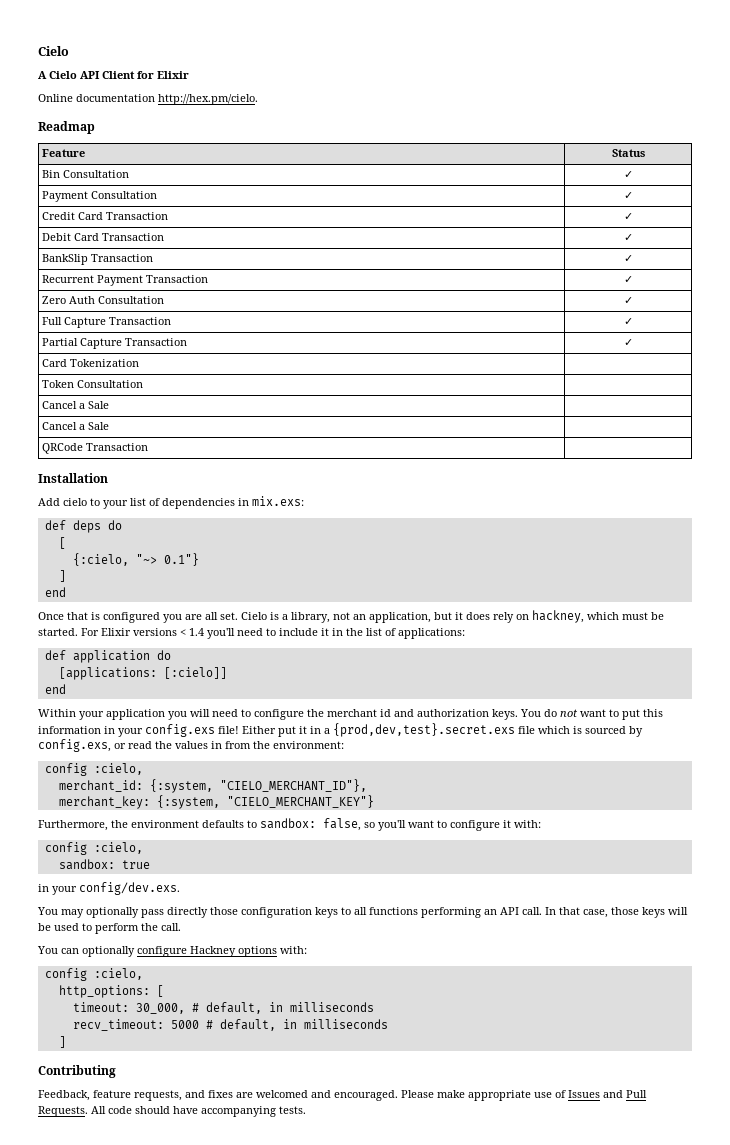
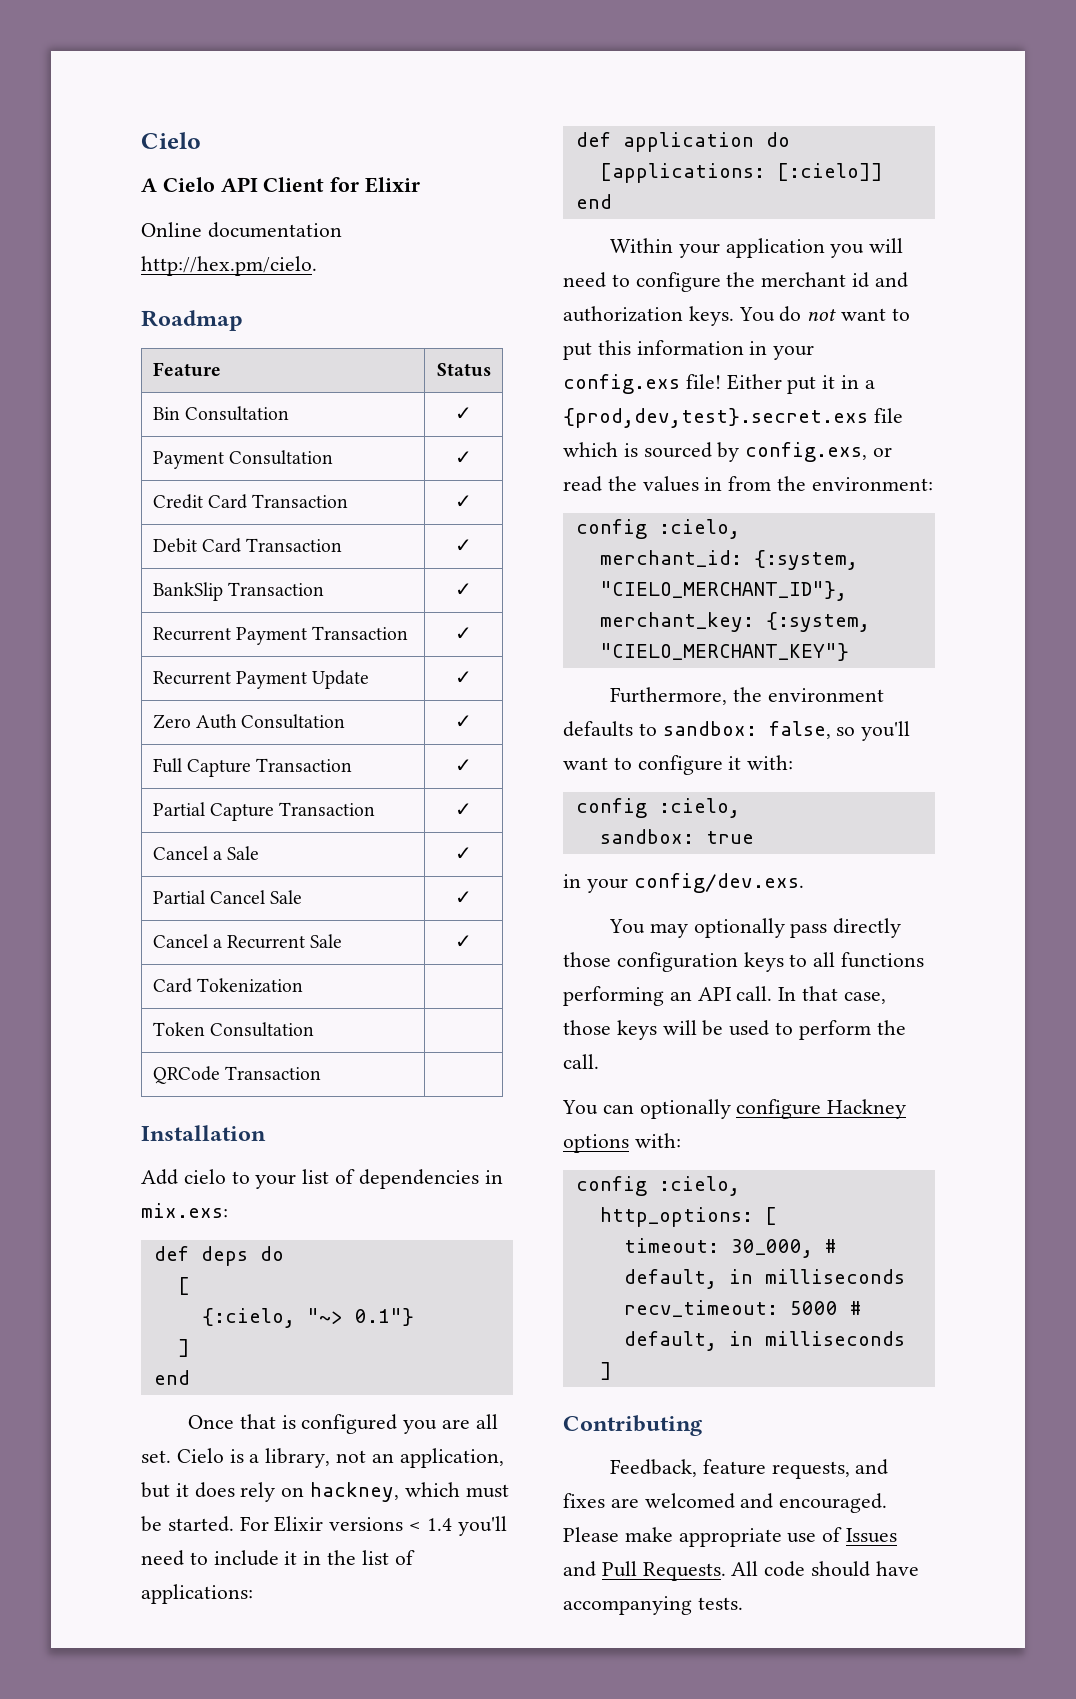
[38,121,95,134] Readmap -> [141,310,243,331] Roadmap
(633, 279) none -> [152,670,370,689] [455,671,472,684] // Recurrent Payment Update | ✓
[42,359,140,367] [42,380,144,388] [42,401,110,409] [42,422,110,430] Card Tokenization | // Token Consultation | // Cancel a Sale | // Cancel a Sale -> [152,846,260,860] [455,847,472,860] [152,890,303,904] [455,891,472,904] [152,934,343,949] [455,935,472,948] [152,978,303,993] [152,1022,314,1037] Cancel a Sale | ✓ // Partial Cancel Sale | ✓ // Cancel a Recurrent Sale | ✓ // Card Tokenization | // Token Consultation

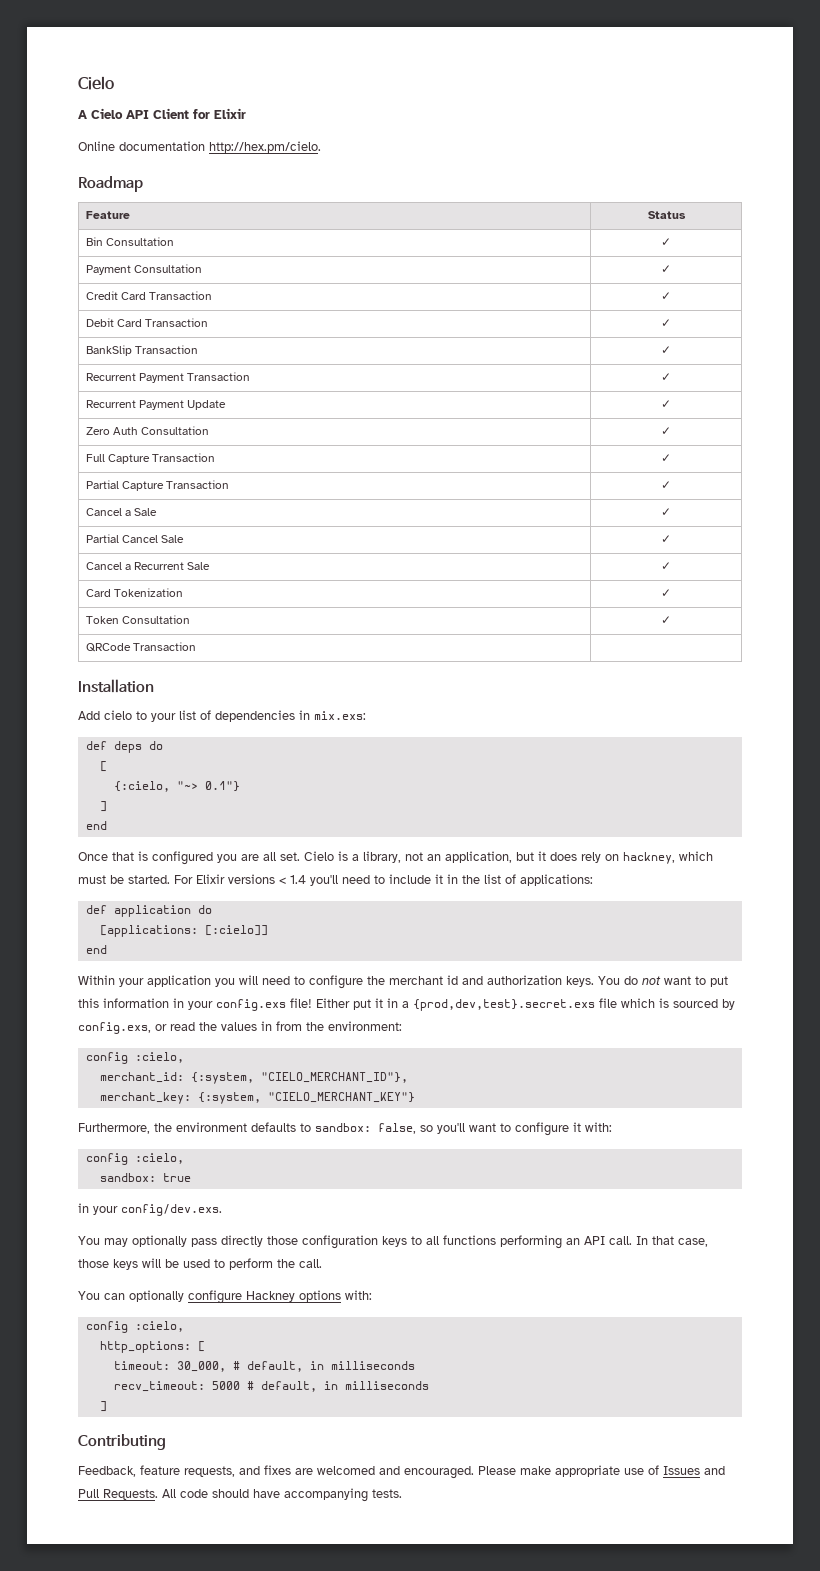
(303, 985) none -> [661,589,671,597] ✓
(314, 1029) none -> [661,616,671,624] ✓

